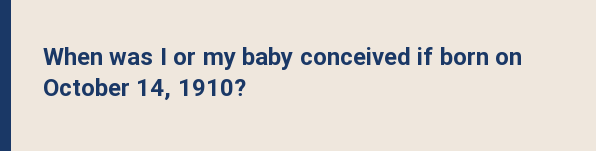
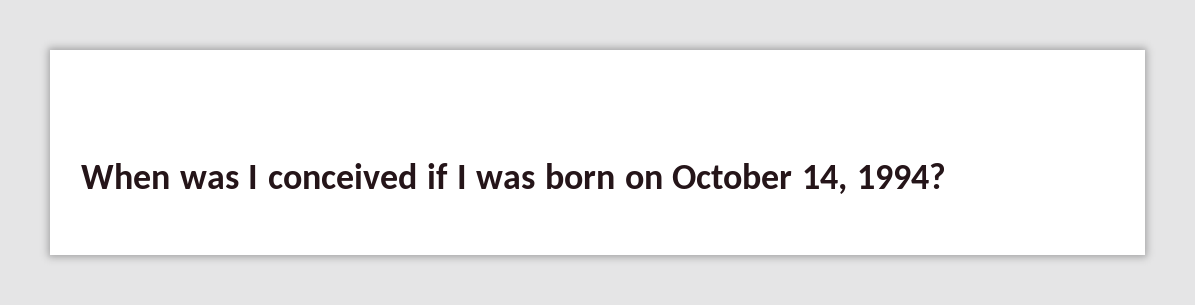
[173,47,434,70] or my baby conceived if -> [268,163,536,189] conceived if I was
[177,79,246,96] 1910? -> [856,163,946,189] 1994?

